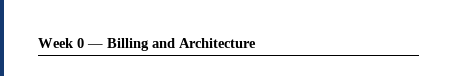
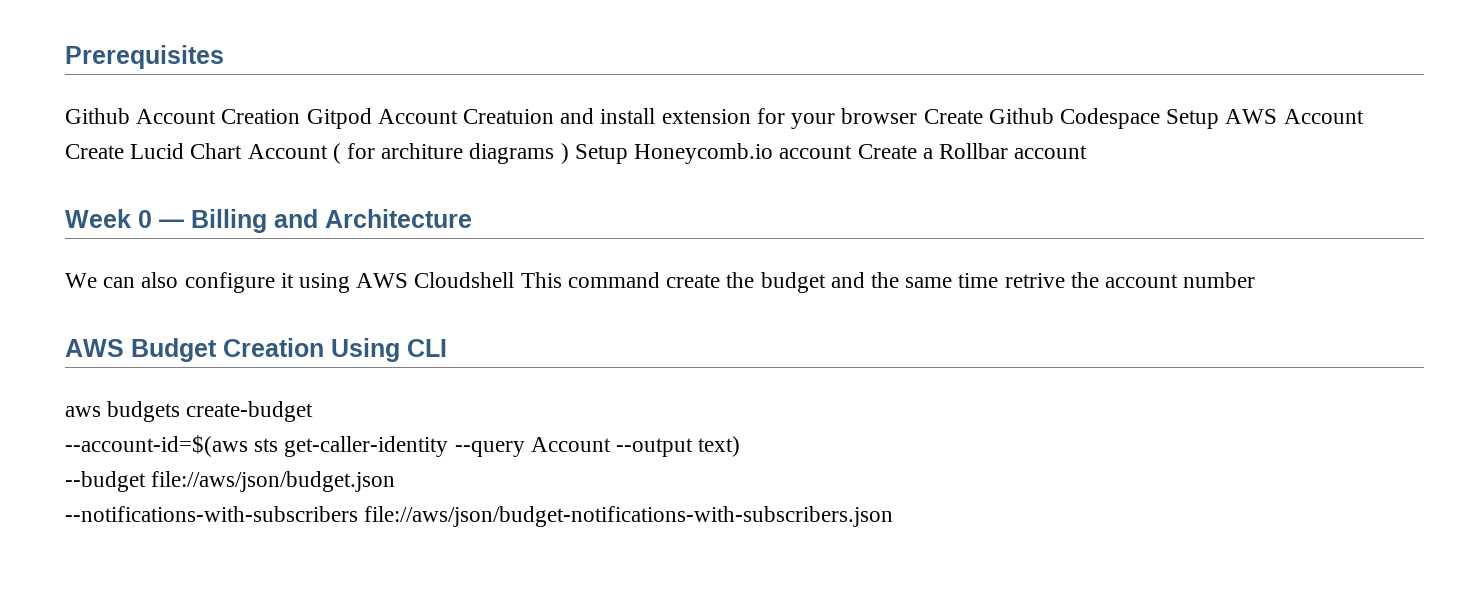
(38, 43) none -> [65,45,224,69] [65,108,1364,129] [65,143,1088,164] Prerequisites // Github Account Creation Gitpod Account Creatuion and install extension for your browser Create Github Codespace Setup AWS Account Create Lucid Chart Account ( for architure diagrams ) Setup Honeycomb.io account Create a Rollbar account //
(256, 43) none -> [65,272,1256,293] [65,338,447,362] [65,401,314,422] [65,435,741,457] [65,471,396,492] [65,506,894,527] // We can also configure it using AWS Cloudshell This command create the budget and the same time retrive the account number // AWS Budget Creation Using CLI // aws budgets create-budget // --account-id=$(aws sts get-caller-identity --query Account --output text) // --budget file://aws/json/budget.json // --notifications-with-subscribers file://aws/json/budget-notifications-with-subscribers.json

